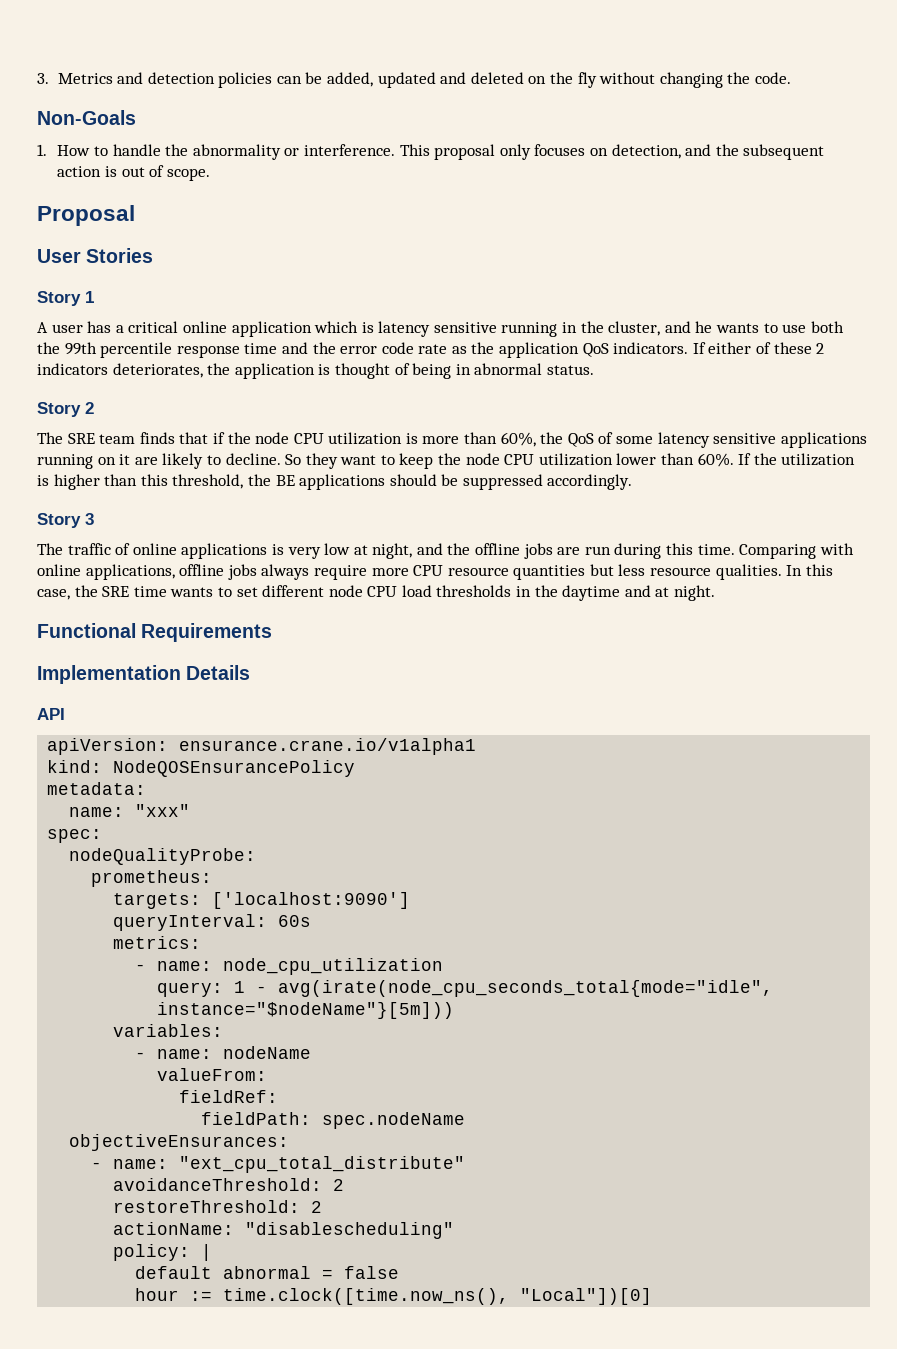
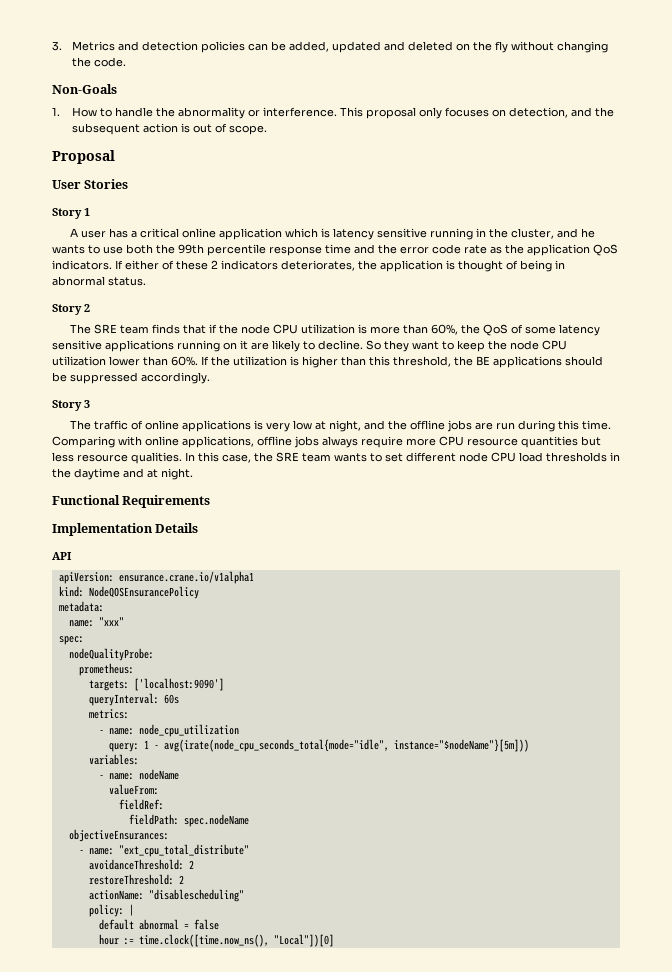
[133,586,167,597] time -> [302,453,331,462] team

